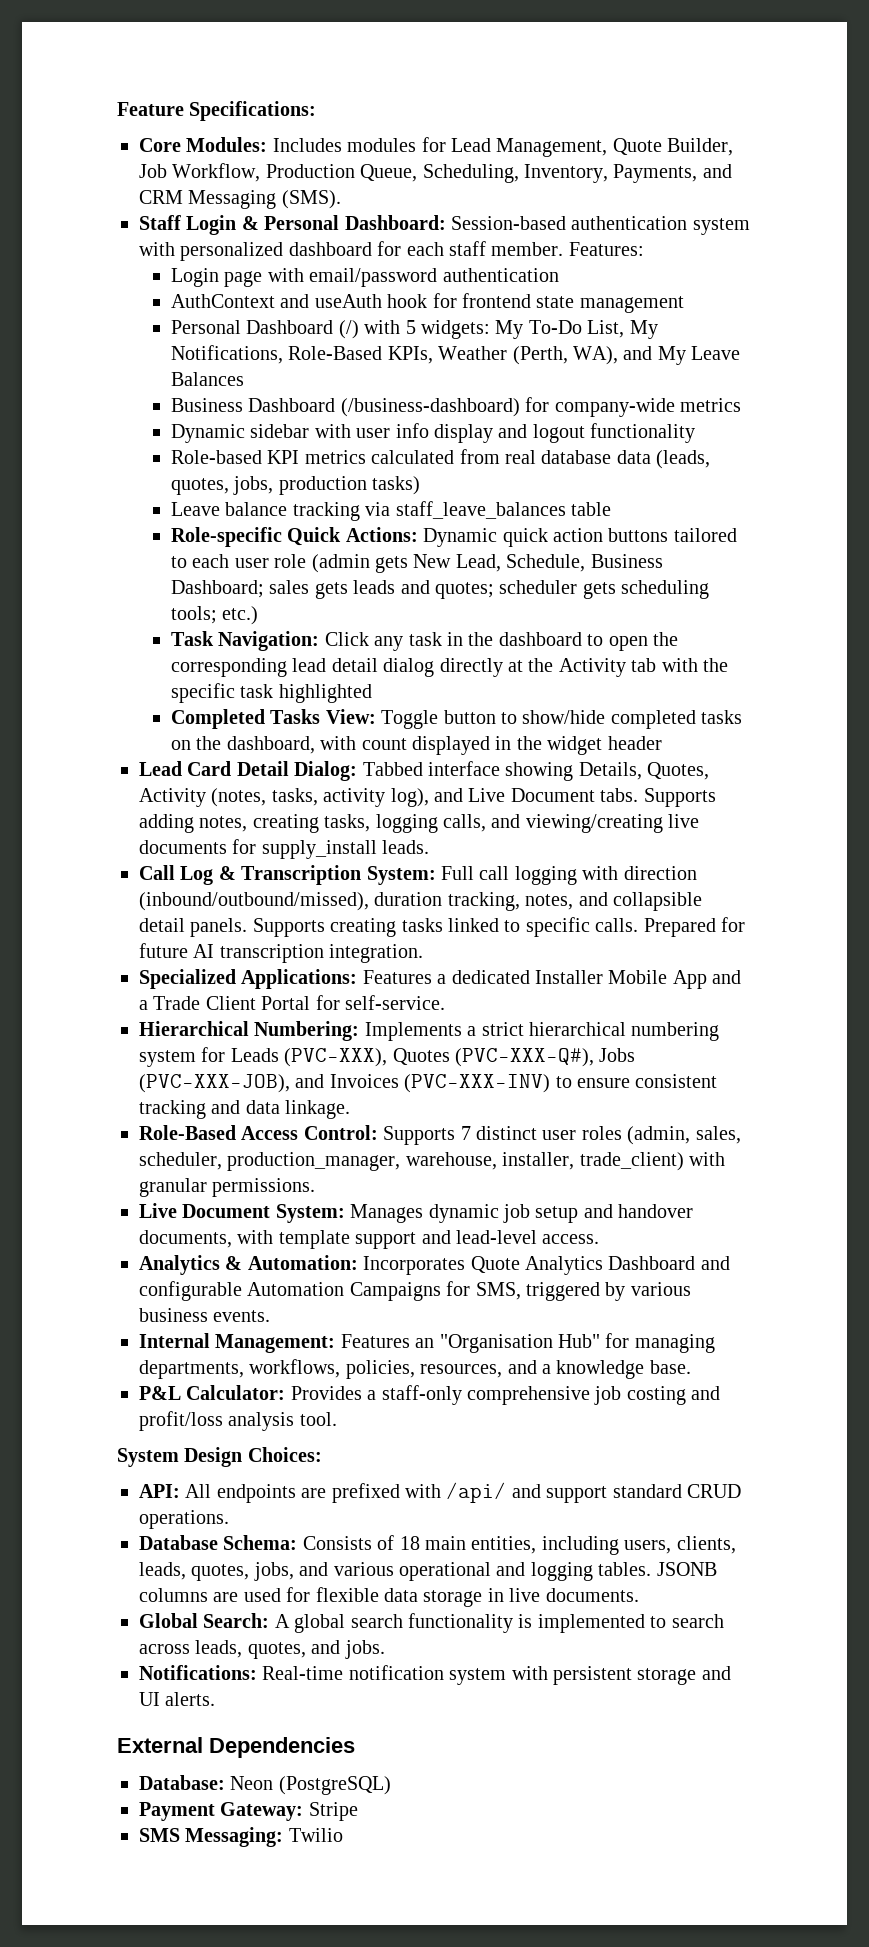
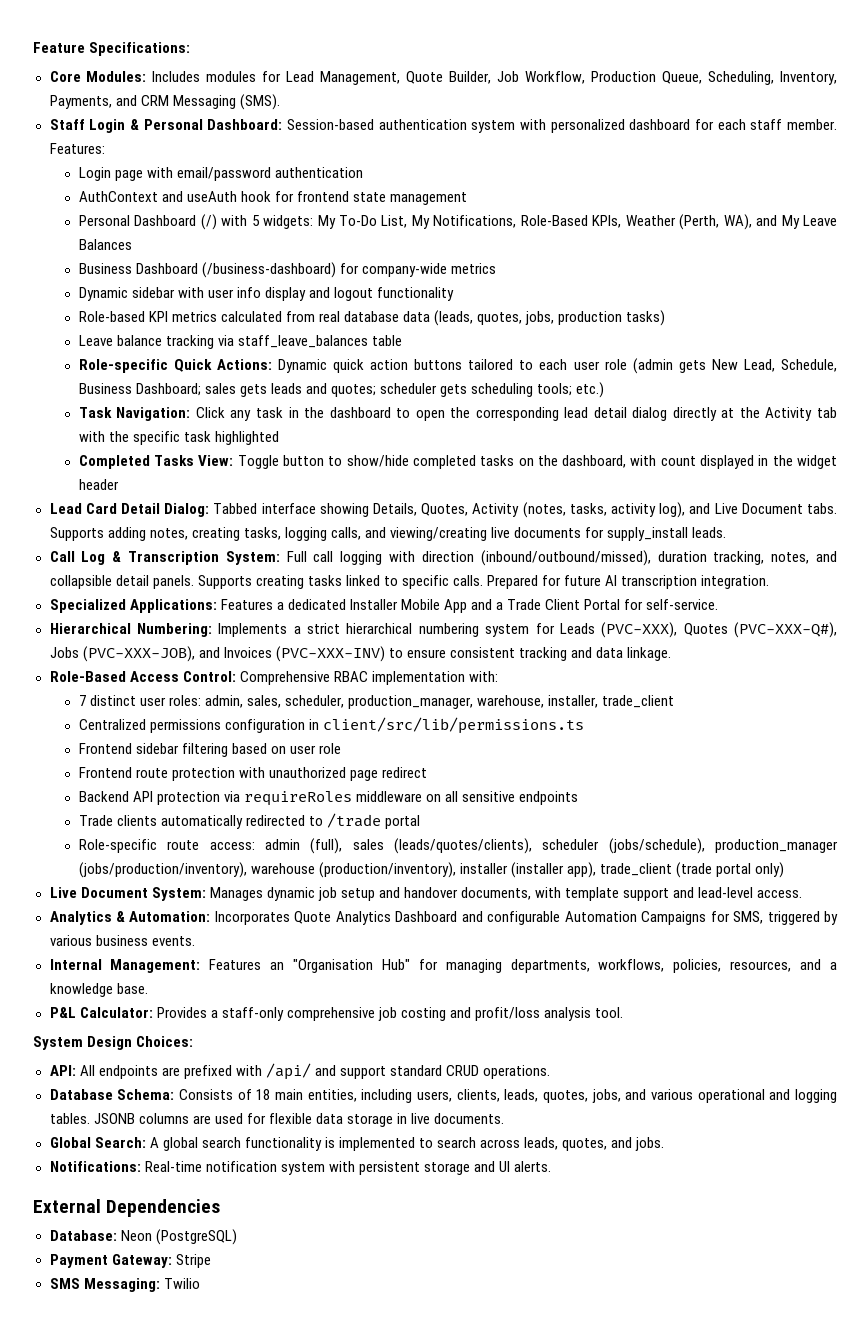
[383,1126,456,1145] Supports -> [239,671,498,685] Comprehensive RBAC implementation with: //
[581,1126,691,1145] roles (admin, -> [168,695,244,708] roles: admin,
[579,1152,725,1171] [139,1178,316,1197] trade_client) with granular permissions. -> [602,695,675,708] [78,717,585,734] [78,743,342,757] [78,767,428,781] [78,791,579,806] [78,813,421,829] [78,838,839,854] [78,862,785,878] trade_client // Centralized permissions configuration in client/src/lib/permissions.ts // Frontend sidebar filtering based on user role // Frontend route protection with unauthorized page redirect // Backend API protection via requireRoles middleware on all sensitive endpoints // Trade clients automatically redirected to /trade portal // Role-specific route access: admin (full), sales (leads/quotes/clients), scheduler (jobs/schedule), production_manager (jobs/production/inventory), warehouse (production/inventory), installer (installer app), trade_client (trade portal only)

